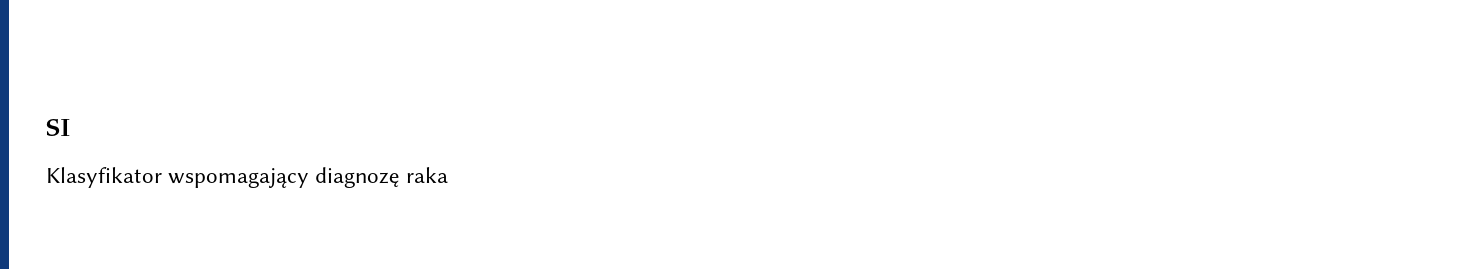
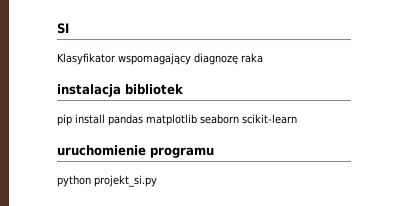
(448, 175) none -> [57,84,183,97] [57,114,297,126] [57,145,214,158] [57,175,157,187] // instalacja bibliotek // pip install pandas matplotlib seaborn scikit-learn // uruchomienie programu // python projekt_si.py

